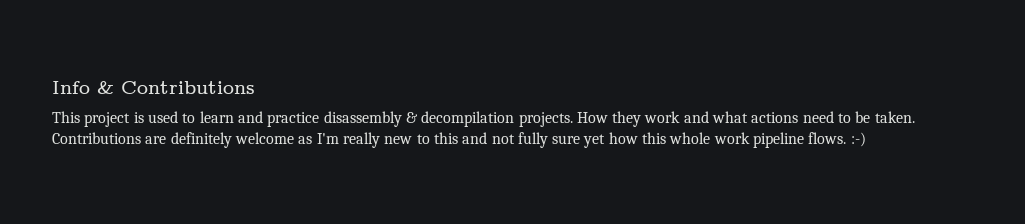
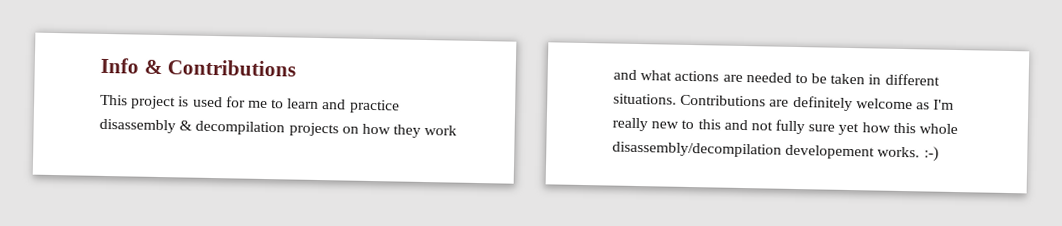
(178, 117) none -> [225,96,268,109] for me
[518,112,608,127] projects. How -> [288,122,391,137] projects on how
[802,111,915,123] need to be taken. -> [722,72,940,86] [613,93,677,105] are needed to be taken in different situations.
[713,132,847,148] work pipeline flows. -> [612,141,921,160] disassembly/decompilation developement works.

